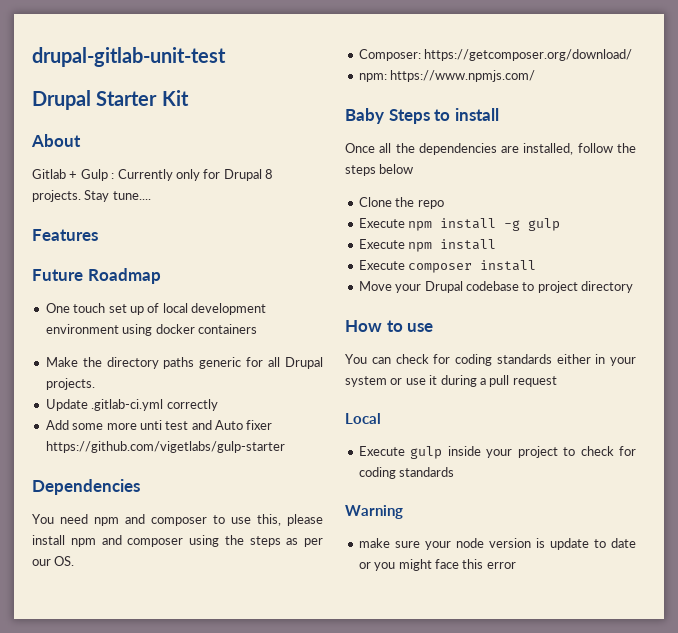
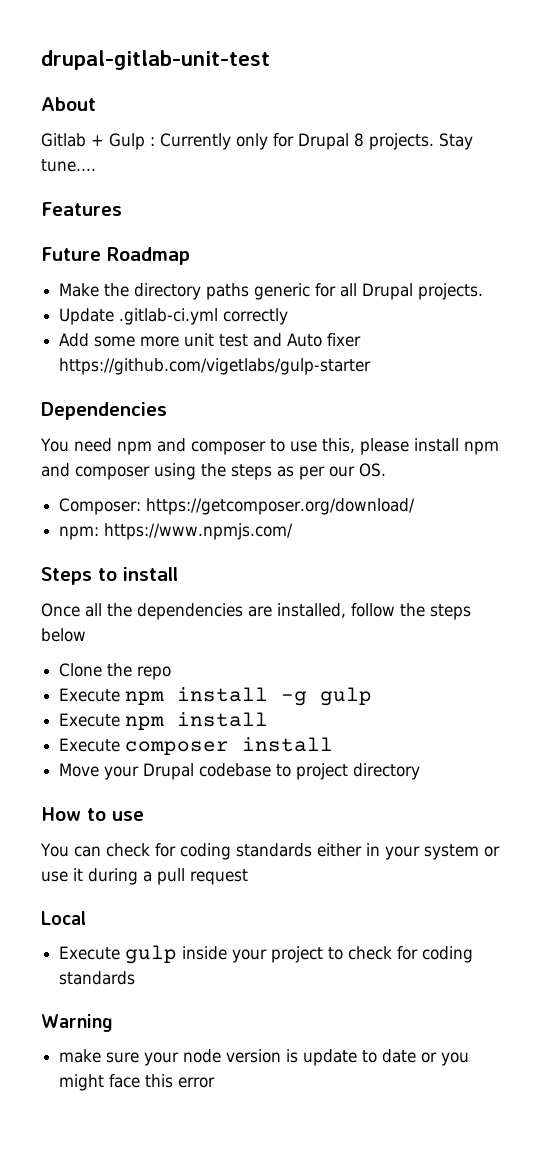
[32,90,189,110] // Drupal Starter Kit -> (270, 60) none
[45,303,266,315] [45,324,257,336] // One touch set up of local development environment using docker containers -> (190, 256) none
[139,420,162,430] unti -> [184,333,215,347] unit
[345,108,384,124] Baby -> (294, 531) none

